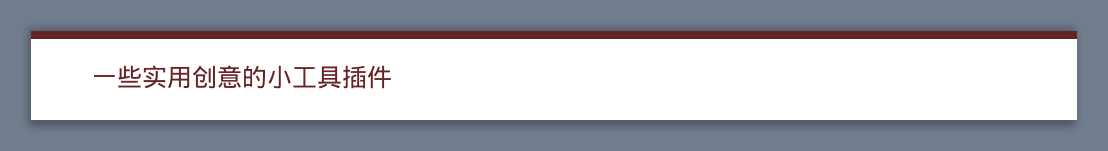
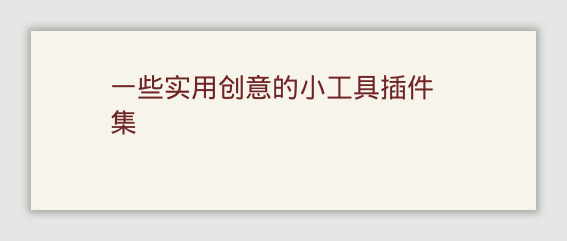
(392, 77) none -> [110,110,137,135] 集

